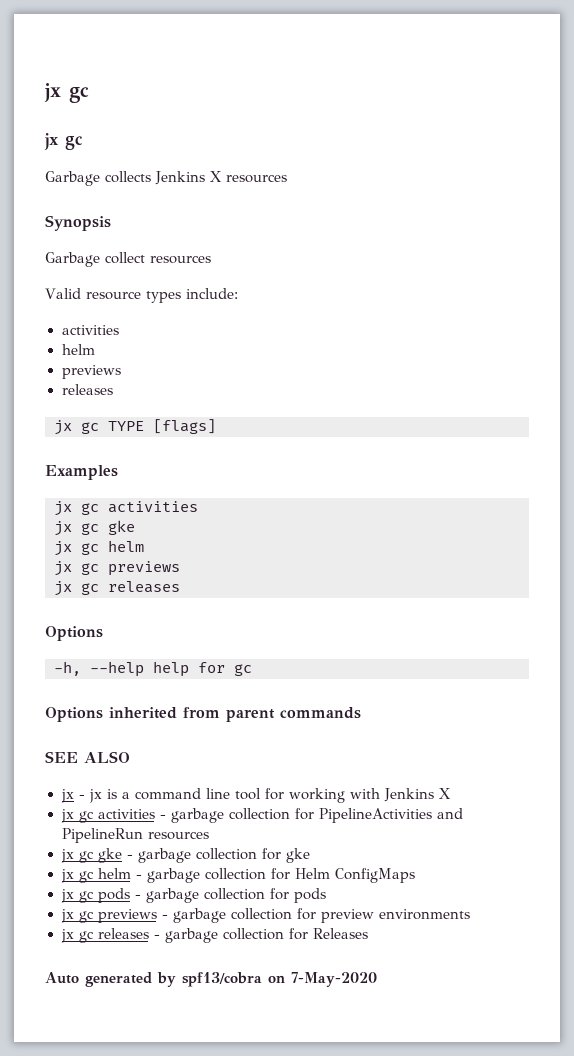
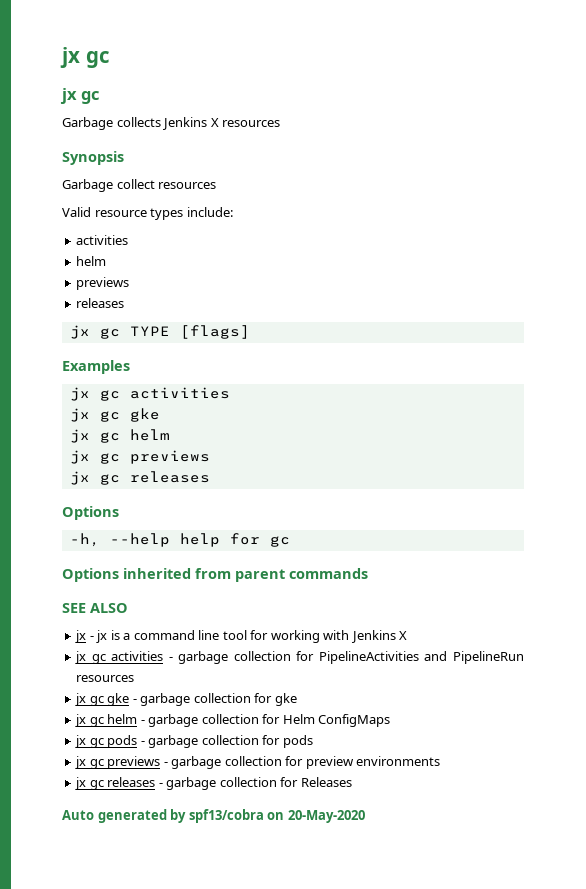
[291,972,377,987] 7-May-2020 -> [287,810,365,823] 20-May-2020

